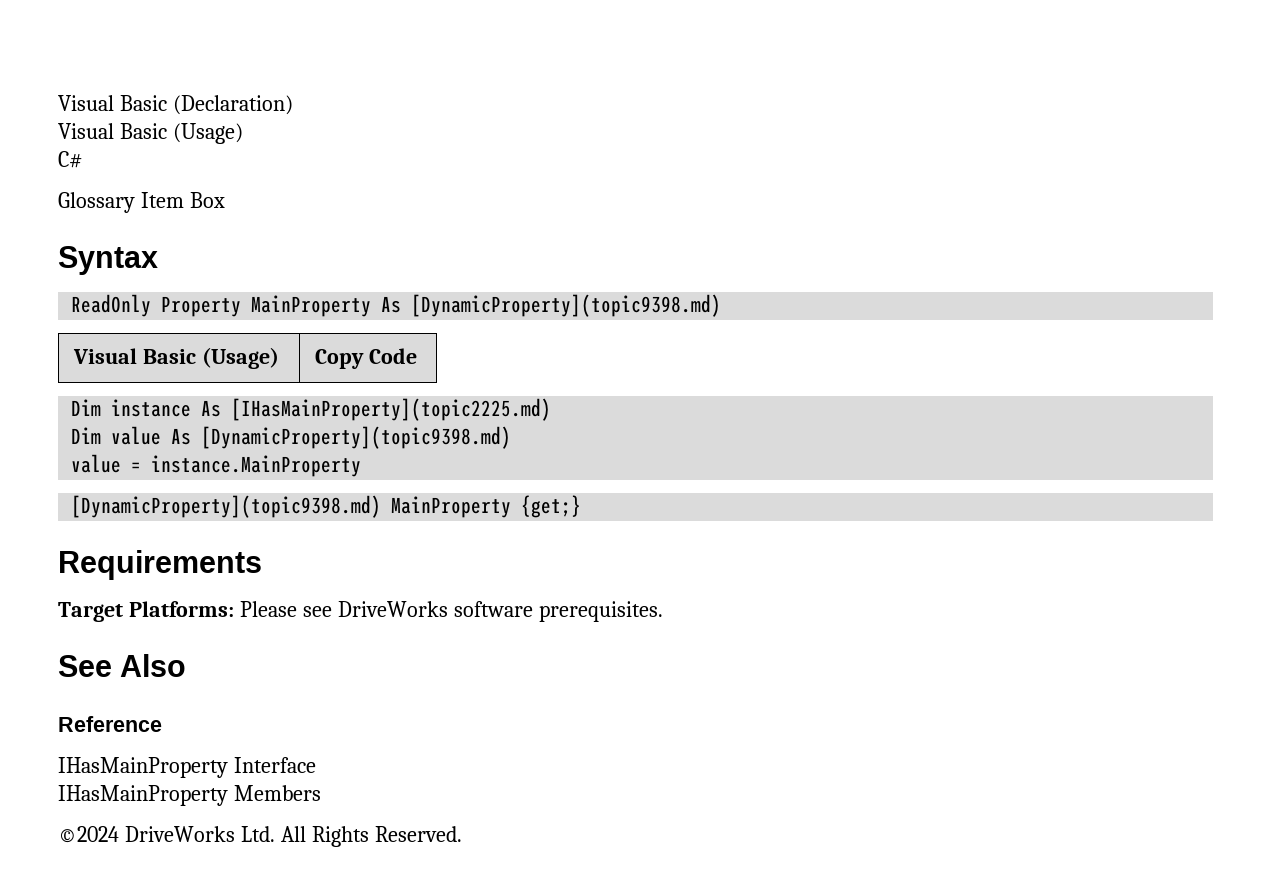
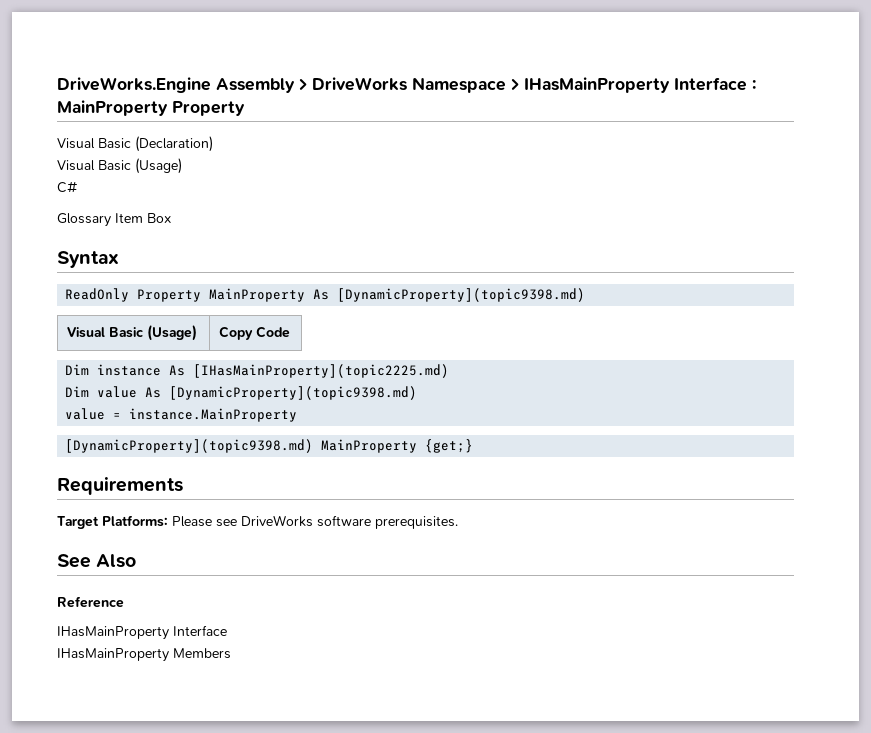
(58, 103) none -> [57,77,756,93] [57,100,245,116] DriveWorks.Engine Assembly > DriveWorks Namespace > IHasMainProperty Interface : MainProperty Property //
[58,826,462,847] // ©2024 DriveWorks Ltd. All Rights Reserved. -> (231, 653) none

